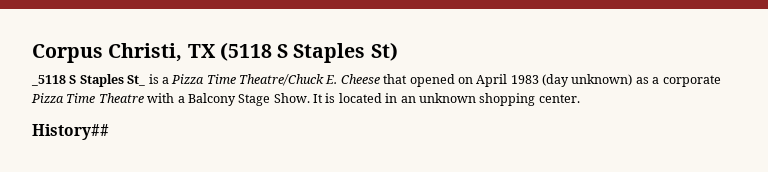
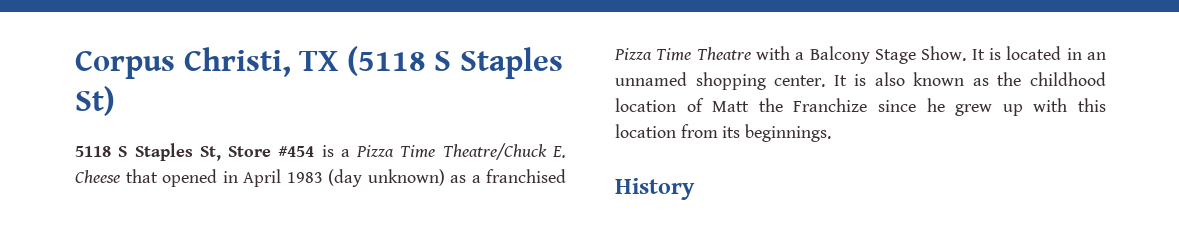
[31,74,146,87] _5118 S Staples St_ -> [75,143,315,161] 5118 S Staples St, Store #454
[457,77,473,84] on -> [222,171,238,183] in
[662,75,721,87] corporate -> [486,169,566,183] franchised
[418,93,476,103] unknown -> [615,72,687,86] unnamed
[32,124,109,140] // History## -> [833,72,1106,86] [615,98,1106,116] [615,124,832,142] [615,178,695,200] It is also known as the childhood location of Matt the Franchize since he grew up with this location from its beginnings. // History

